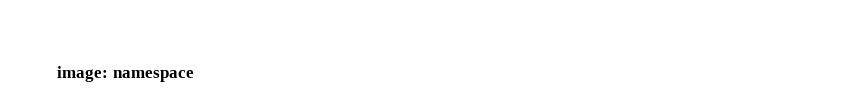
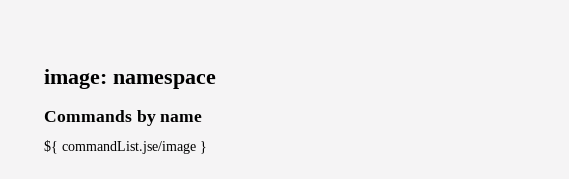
(194, 76) none -> [44,110,203,126] [44,140,207,154] // Commands by name // ${ commandList.jse/image }

